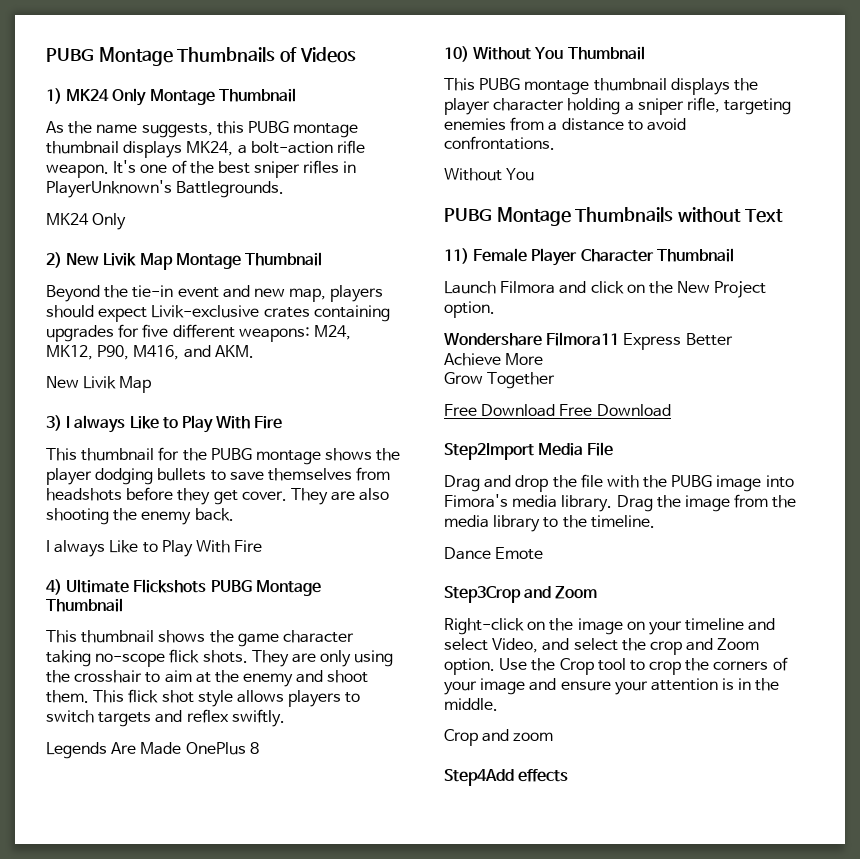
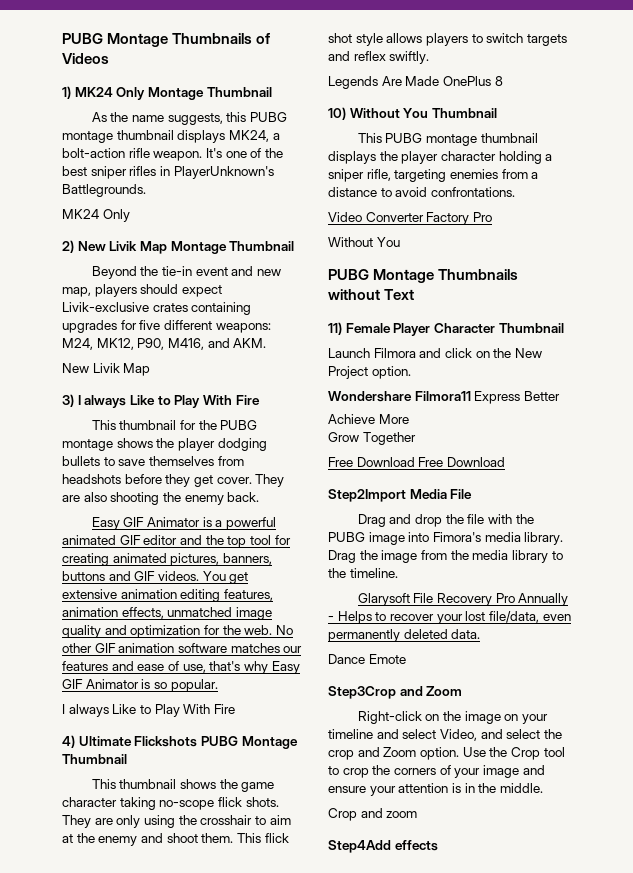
(234, 514) none -> [91,517,277,530] [62,535,291,548] [62,553,272,566] [62,571,249,584] [62,589,273,602] [62,607,272,620] [62,625,293,638] [62,643,303,653] [62,661,300,674] [62,679,218,692] // Easy GIF Animator is a powerful animated GIF editor and the top tool for creating animated pictures, banners, buttons and GIF videos. You get extensive animation editing features, animation effects, unmatched image quality and optimization for the web. No other GIF animation software matches our features and ease of use, that's why Easy GIF Animator is so popular.
(555, 143) none -> [328,212,492,225] // Video Converter Factory Pro
(655, 521) none -> [357,593,569,606] [328,611,571,624] [328,629,481,642] // Glarysoft File Recovery Pro Annually - Helps to recover your lost file/data, even permanently deleted data.

